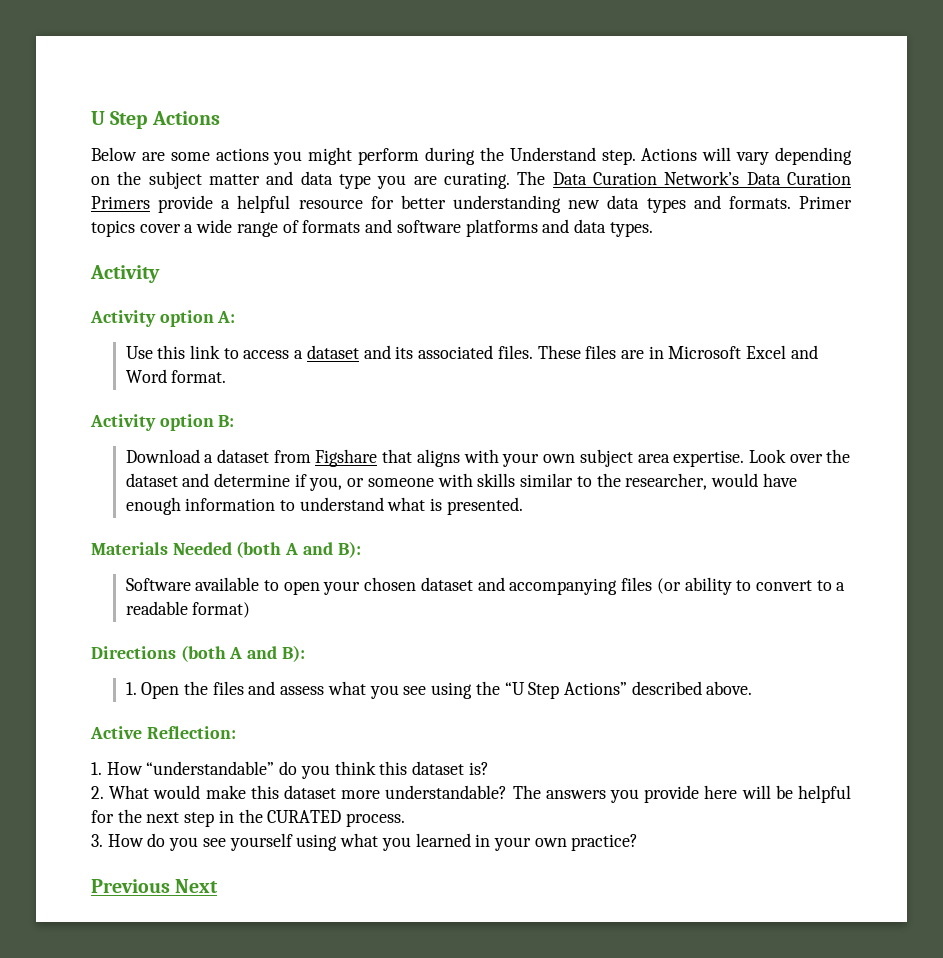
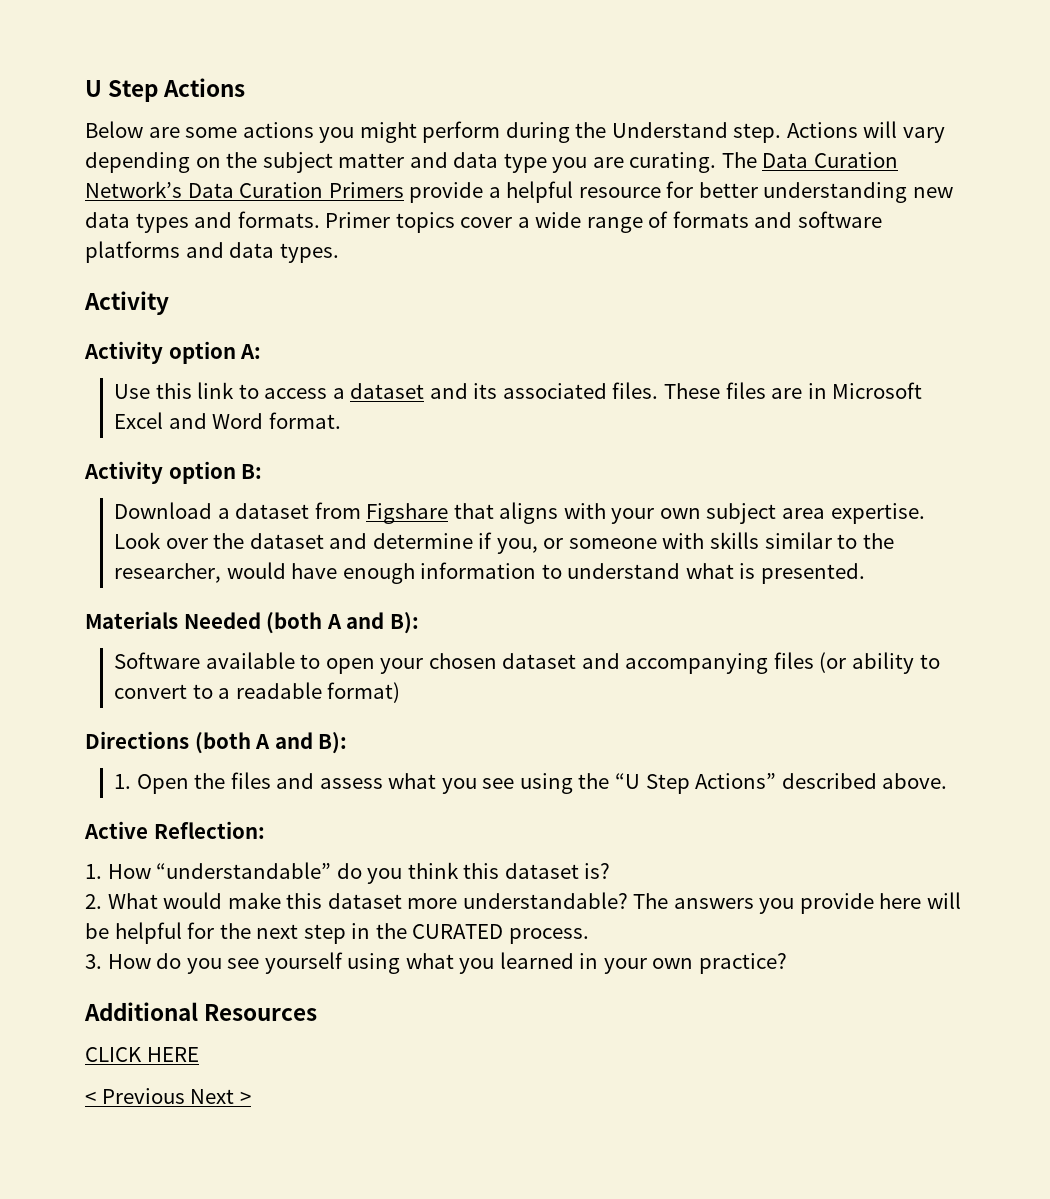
(639, 842) none -> [84,1002,318,1021] [85,1047,199,1062] [85,1091,96,1104] Additional Resources // CLICK HERE // <
(219, 886) none -> [239,1091,251,1104] >

